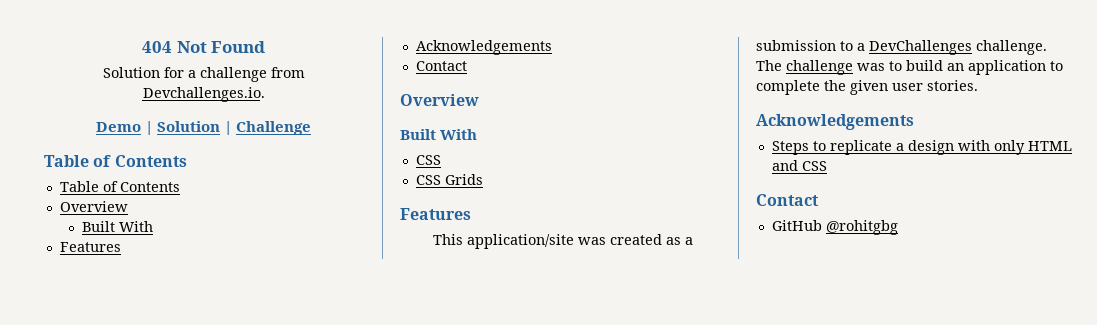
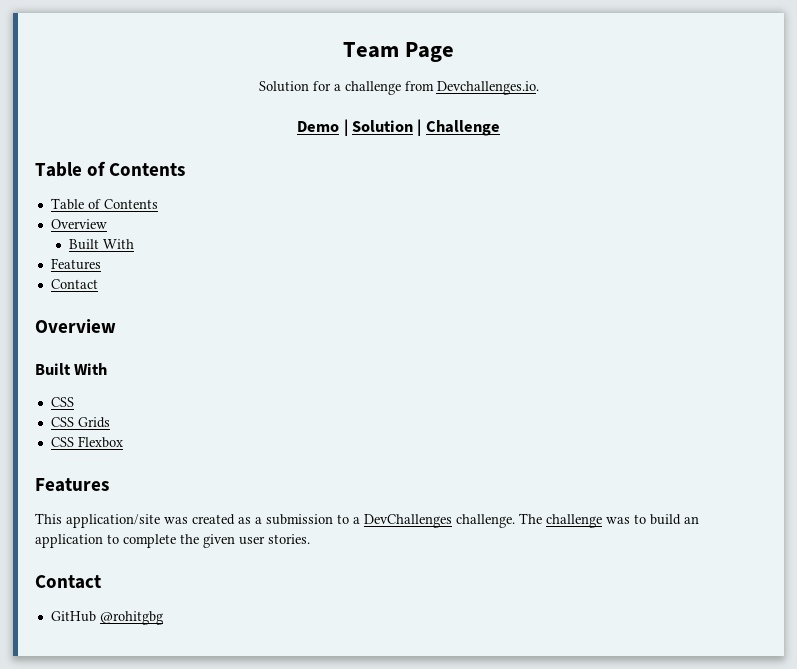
[141,41,266,53] 404 Not Found -> [342,42,455,62] Team Page
[415,40,552,55] // Acknowledgements -> (101, 264) none
(483, 179) none -> [50,436,123,448] // CSS Flexbox
[756,114,914,130] [771,140,1072,155] [771,160,827,171] // Acknowledgements // Steps to replicate a design with only HTML and CSS -> (310, 539) none

